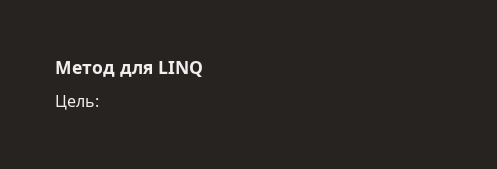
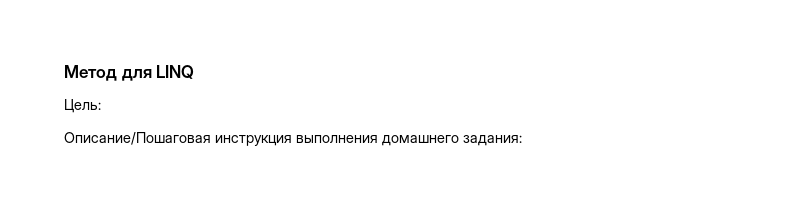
(99, 102) none -> [64,132,522,146] // Описание/Пошаговая инструкция выполнения домашнего задания:

